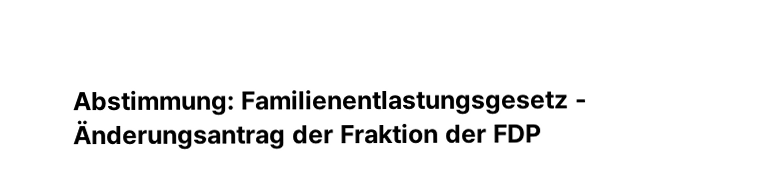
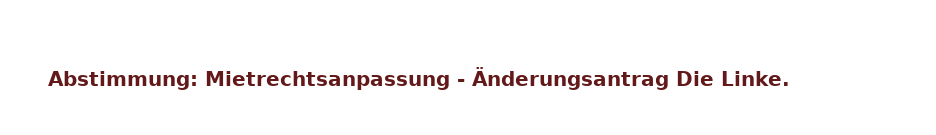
[239,88,569,116] Familienentlastungsgesetz -> [205,71,450,90] Mietrechtsanpassung
[291,122,542,145] der Fraktion der FDP -> [676,71,790,86] Die Linke.

